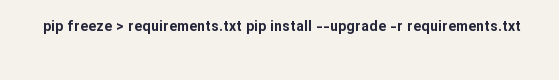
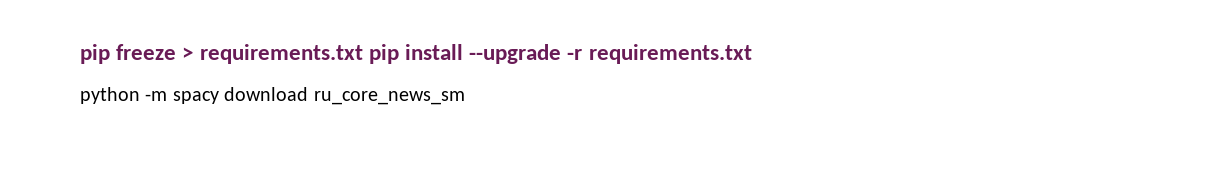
(521, 27) none -> [80,87,465,105] // python -m spacy download ru_core_news_sm

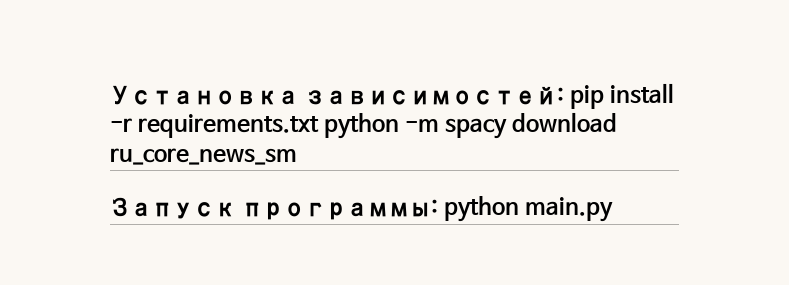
[80,44,363,64] pip freeze > requirements.txt -> [110,85,565,105] Установка зависимостей:
[469,44,562,64] --upgrade -> (675, 93) none
(752, 54) // -> (320, 126) none
(465, 98) none -> [110,196,614,222] // Запуск программы: python main.py

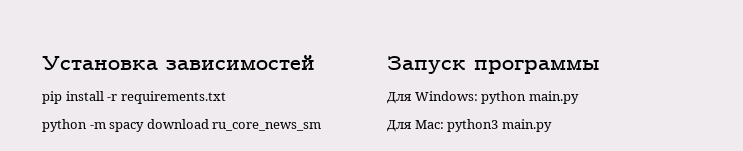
[305,86,565,105] зависимостей: -> [166,55,315,70] зависимостей //
(320, 126) none -> (226, 97) //
[242,199,439,220] программы: -> [474,60,600,74] [387,91,478,104] программы // Для Windows:
(614, 209) none -> [387,119,552,132] // Для Mac: python3 main.py

